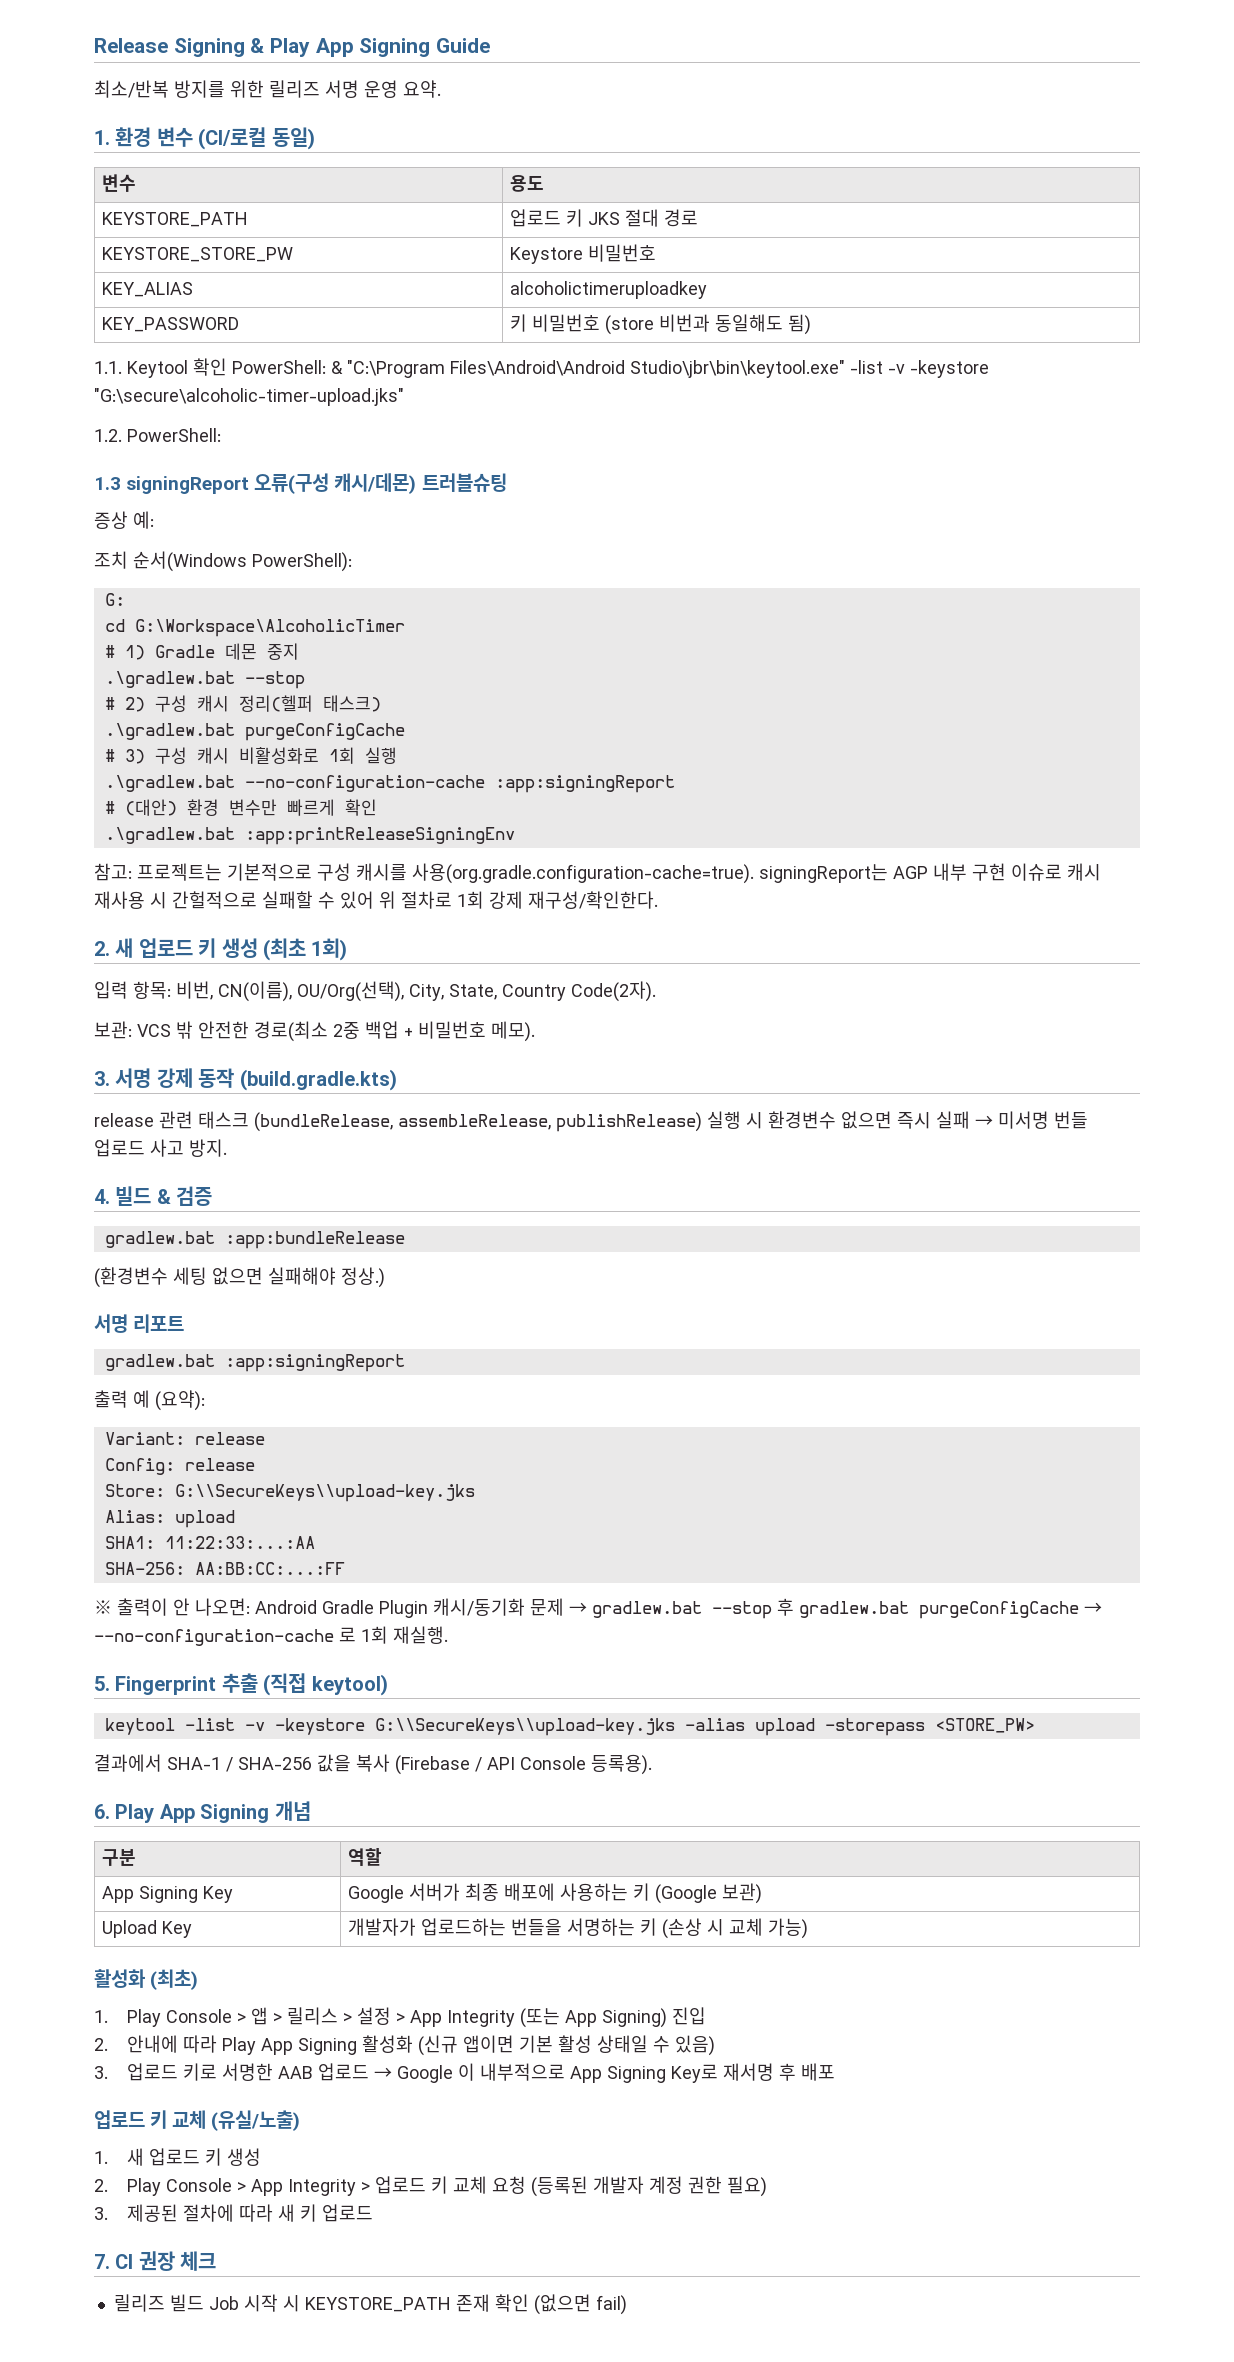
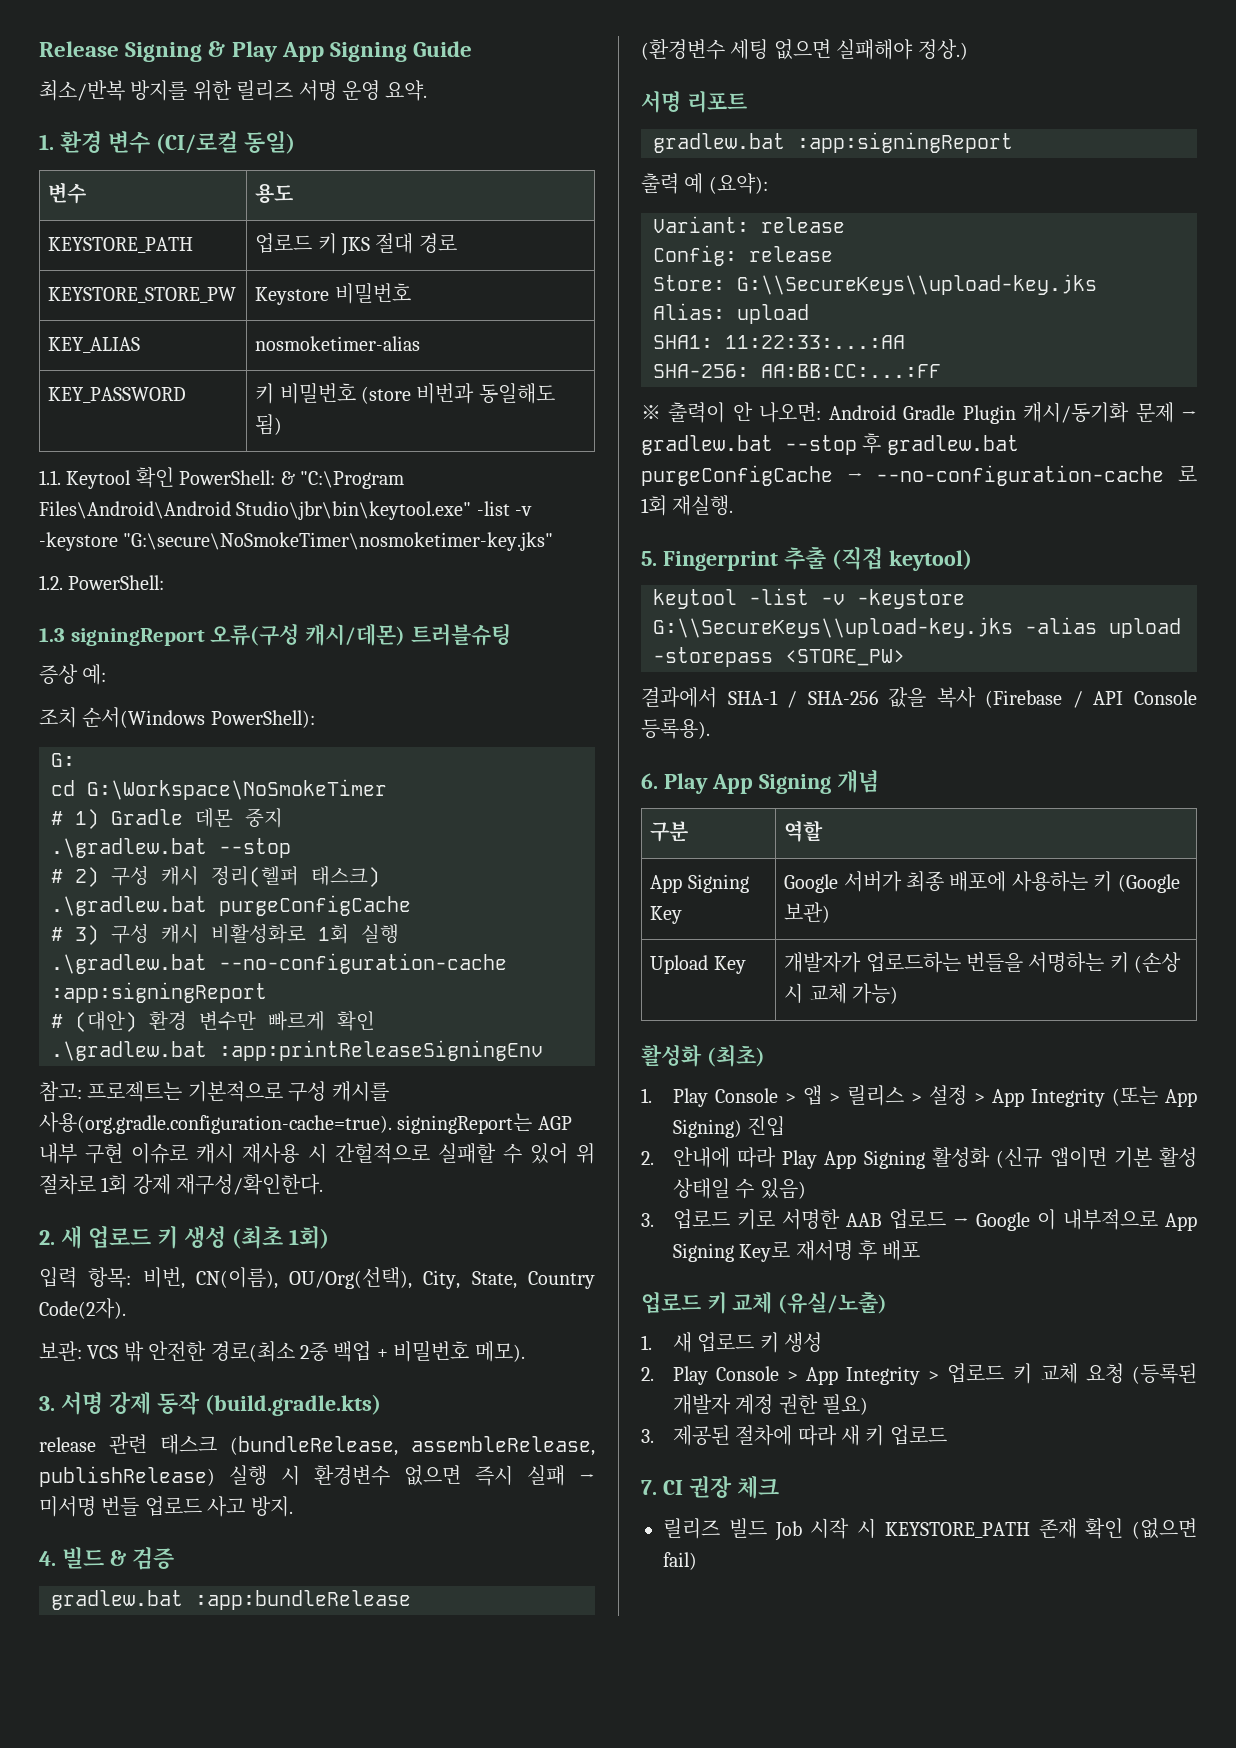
[509,281,707,299] alcoholictimeruploadkey -> [255,336,421,351] nosmoketimer-alias
[94,388,404,406] "G:\secure\alcoholic-timer-upload.jks" -> [123,532,554,551] "G:\secure\NoSmokeTimer\nosmoketimer-key.jks"
[134,619,405,637] G:\Workspace\AlcoholicTimer -> [87,779,387,800] G:\Workspace\NoSmokeTimer

